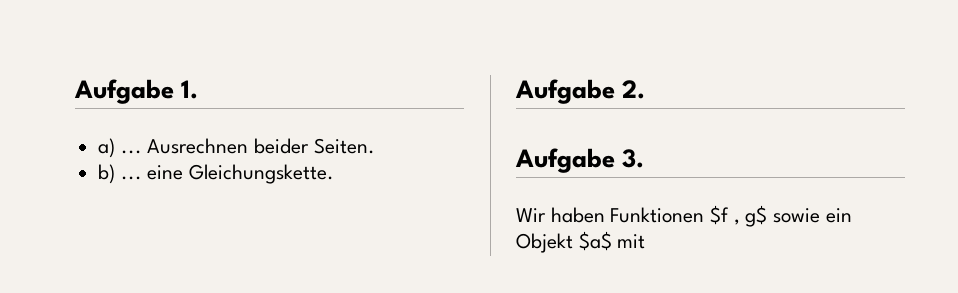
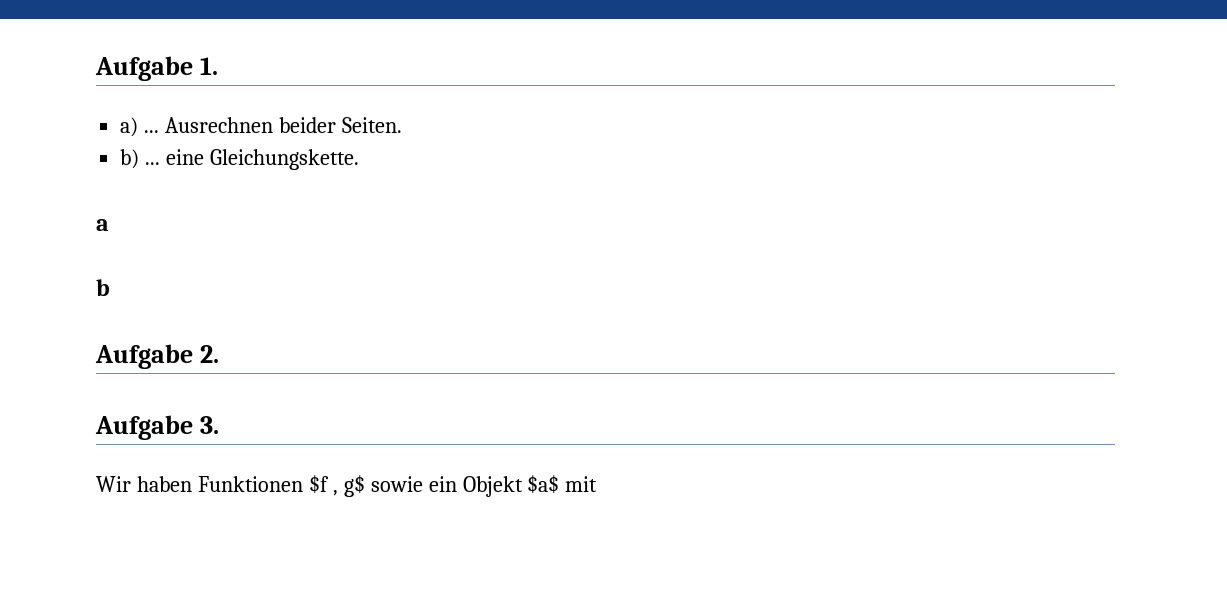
(335, 174) none -> [96,219,109,231] [96,279,110,296] // a // b

